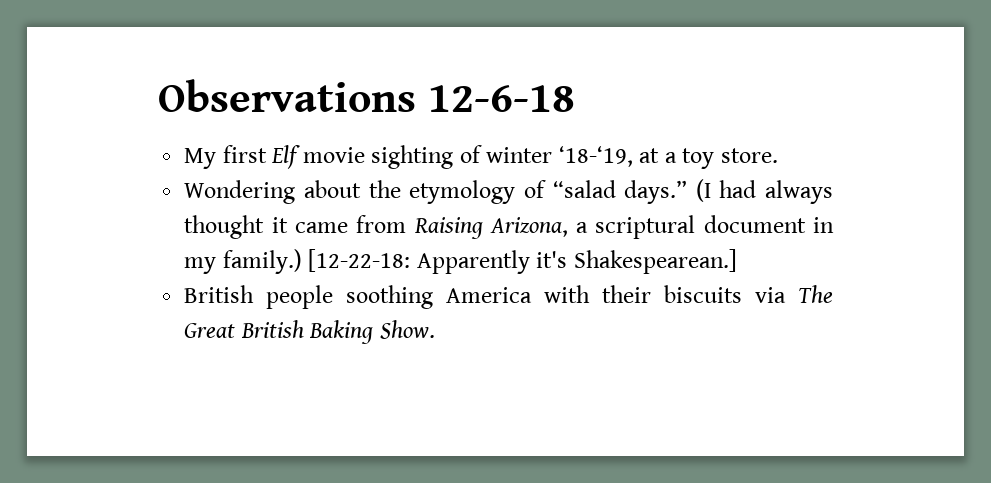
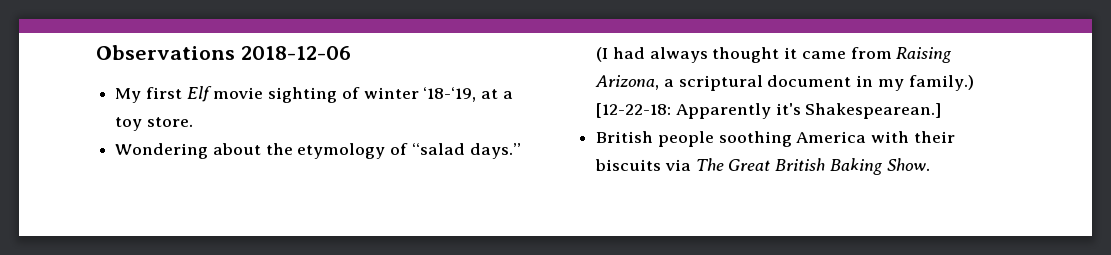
[427,85,575,112] 12-6-18 -> [240,46,351,60] 2018-12-06

